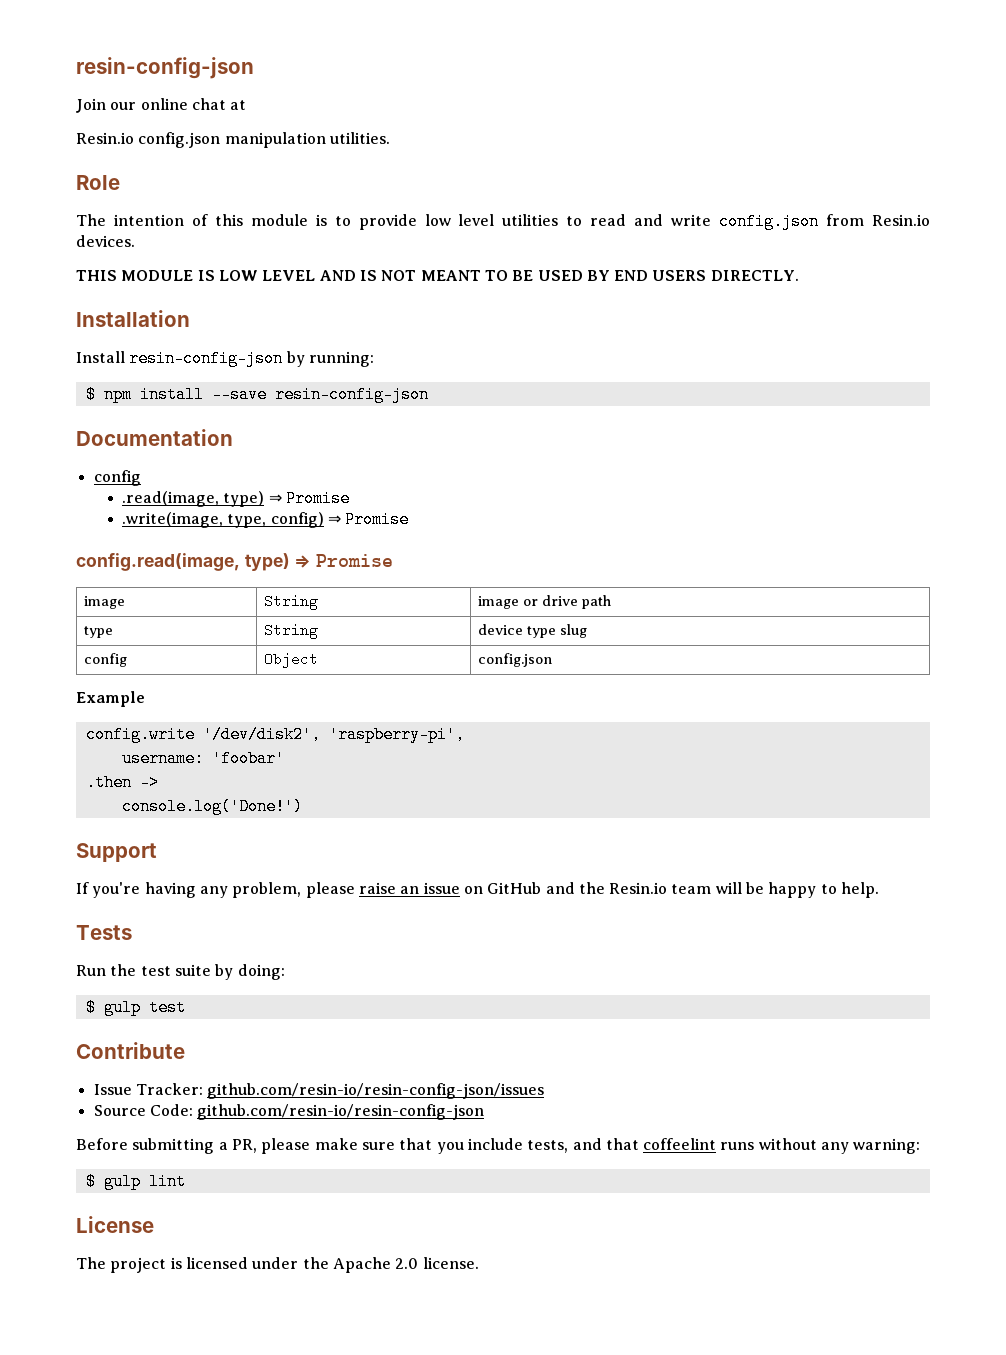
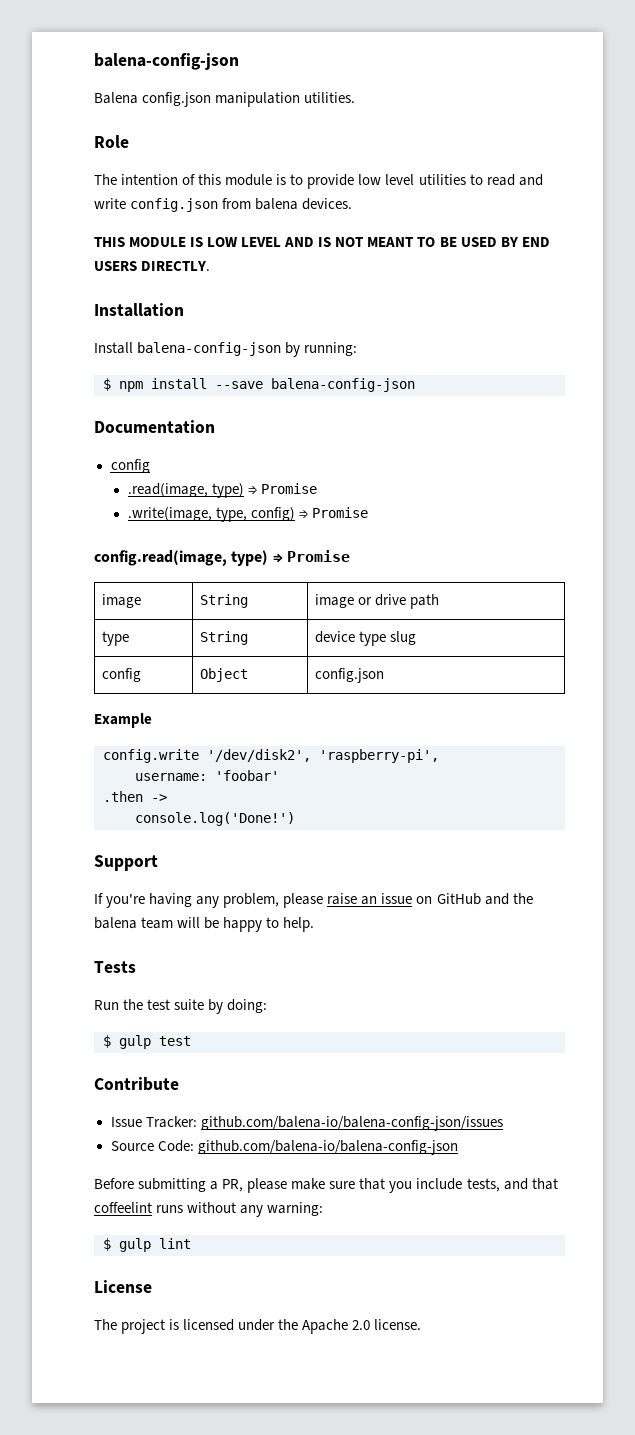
[76,57,254,79] [76,98,247,113] [76,132,134,144] resin-config-json // Join our online chat at // Resin.io -> [94,53,239,70] [94,92,138,104] balena-config-json // Balena
[872,214,931,226] Resin.io -> [255,198,299,210] balena
[129,350,284,367] resin-config-json -> [137,342,282,356] balena-config-json
[274,386,429,403] resin-config-json -> [271,378,415,392] balena-config-json
[609,882,668,894] Resin.io -> [94,917,137,929] balena
[207,1083,545,1099] github.com/resin-io/resin-config-json/issues -> [200,1116,503,1131] github.com/balena-io/balena-config-json/issues
[197,1104,485,1120] github.com/resin-io/resin-config-json -> [197,1140,458,1155] github.com/balena-io/balena-config-json

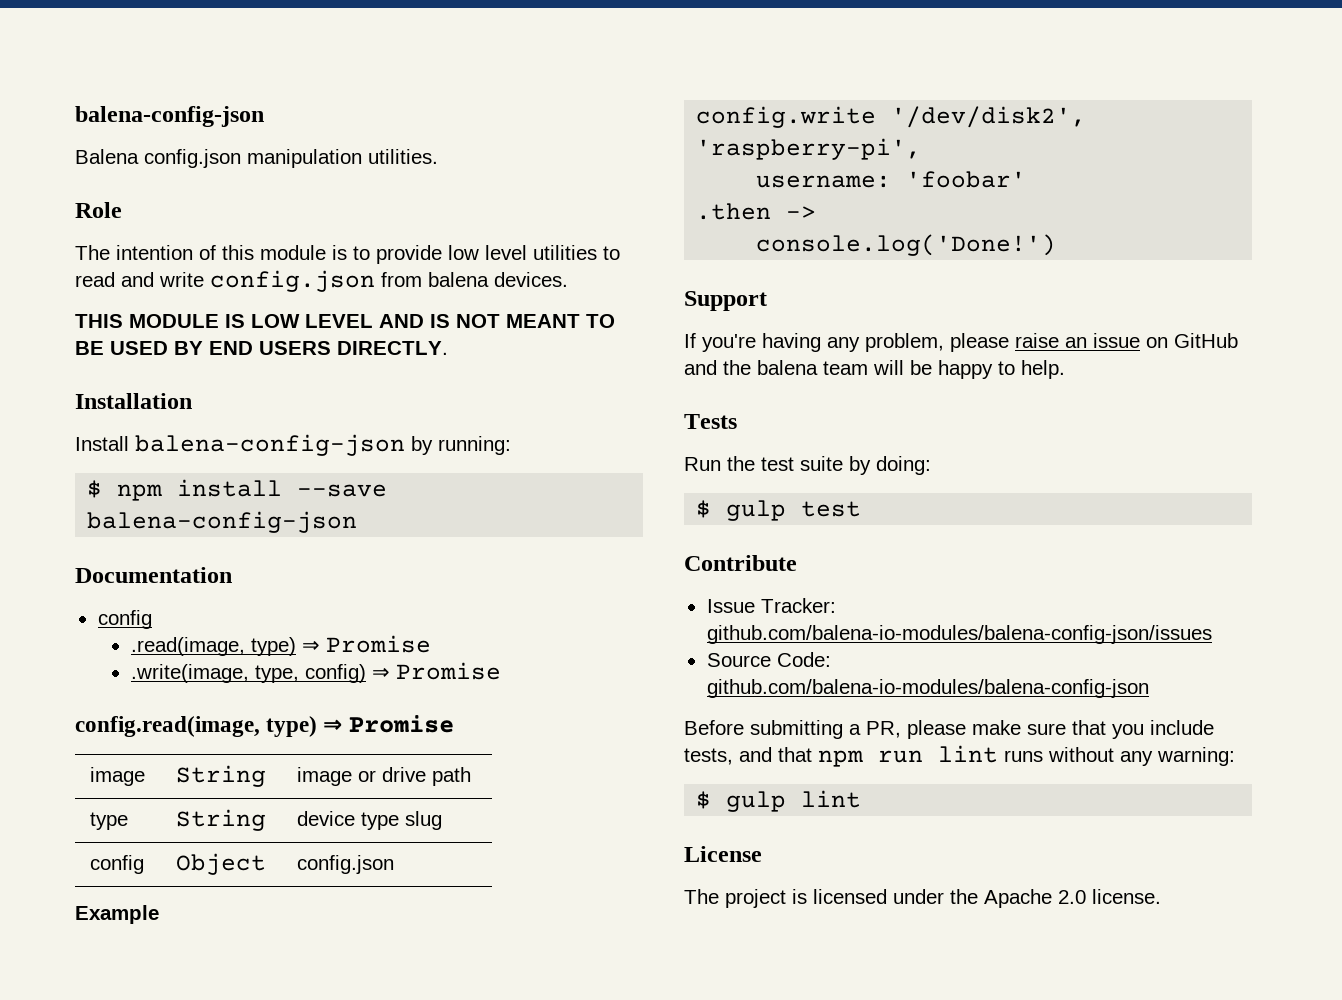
[200,1116,503,1131] github.com/balena-io/balena-config-json/issues -> [706,625,1212,644] github.com/balena-io-modules/balena-config-json/issues
[197,1140,458,1155] github.com/balena-io/balena-config-json -> [706,679,1149,698] github.com/balena-io-modules/balena-config-json
[94,1202,152,1213] coffeelint -> [818,745,998,767] npm run lint

